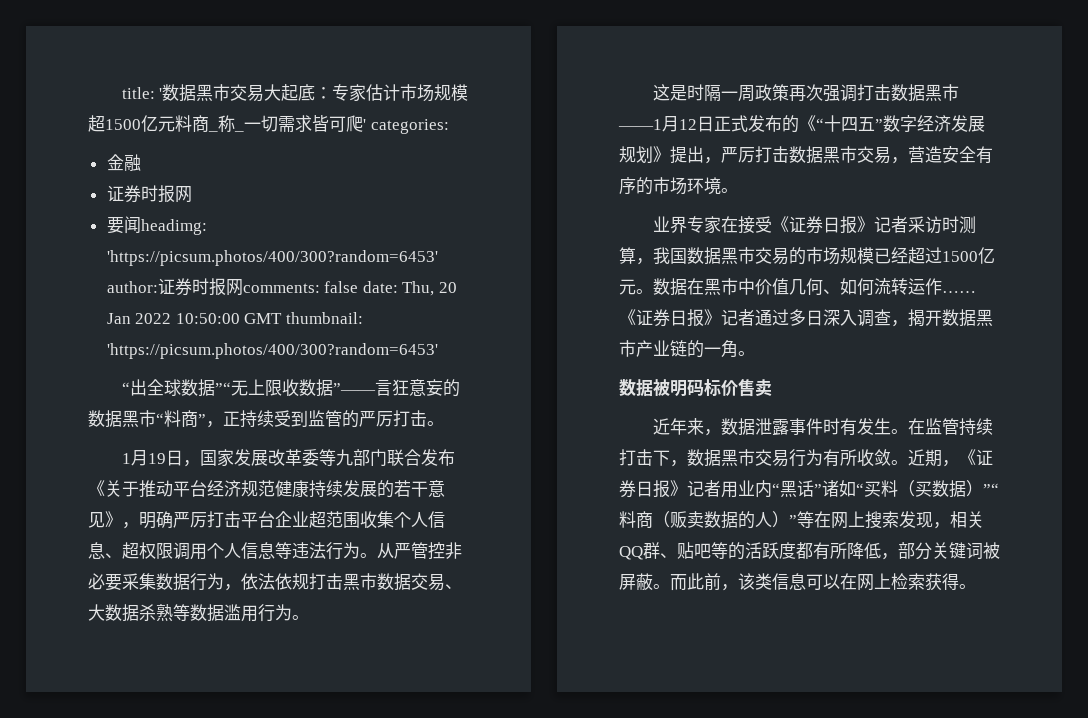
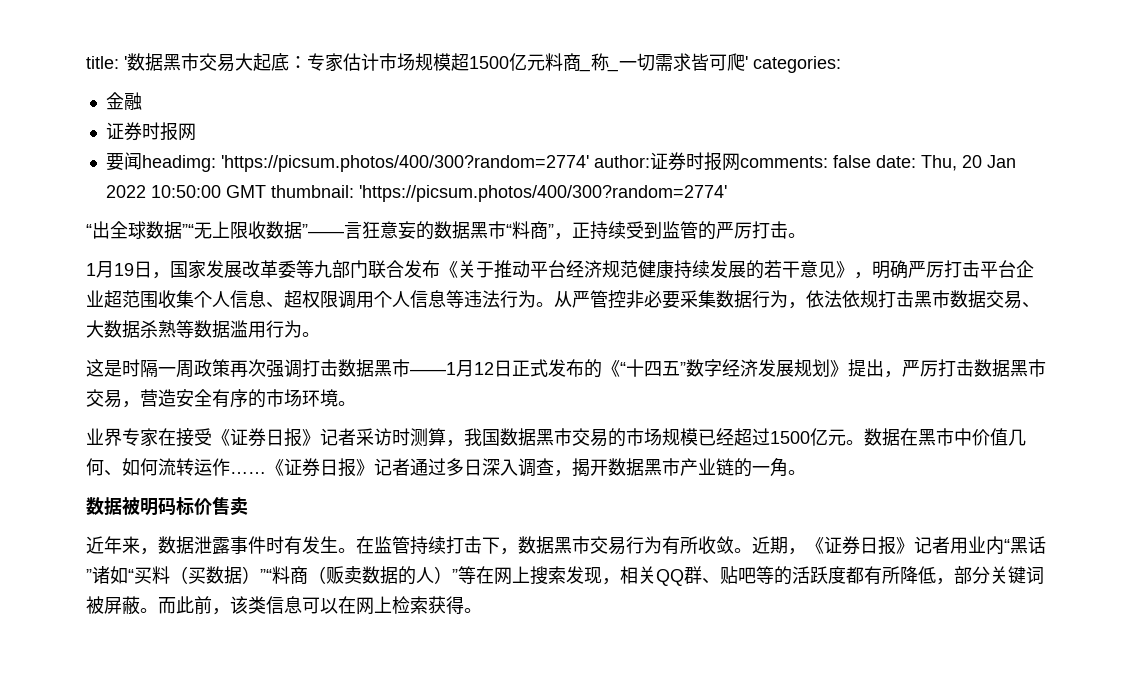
[106,250,438,266] 'https://picsum.photos/400/300?random=6453' -> [220,155,589,172] 'https://picsum.photos/400/300?random=2774'
[106,343,438,359] 'https://picsum.photos/400/300?random=6453' -> [358,185,727,202] 'https://picsum.photos/400/300?random=2774'

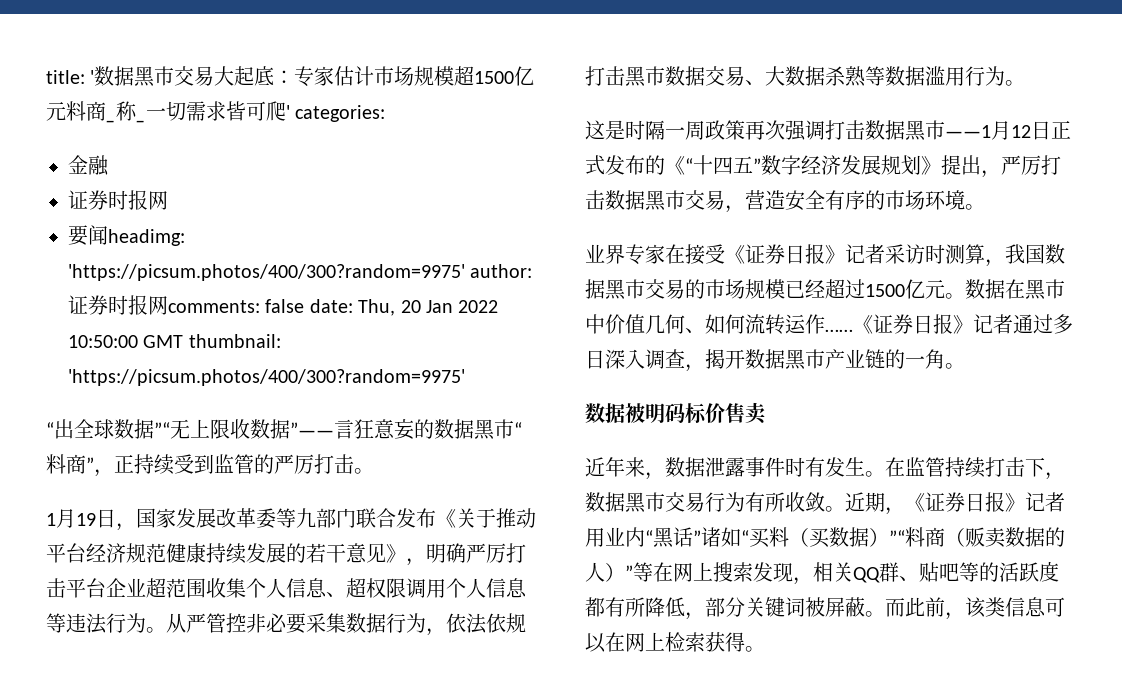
[220,155,589,172] 'https://picsum.photos/400/300?random=2774' -> [68,264,465,281] 'https://picsum.photos/400/300?random=9975'
[358,185,727,202] 'https://picsum.photos/400/300?random=2774' -> [68,369,465,386] 'https://picsum.photos/400/300?random=9975'

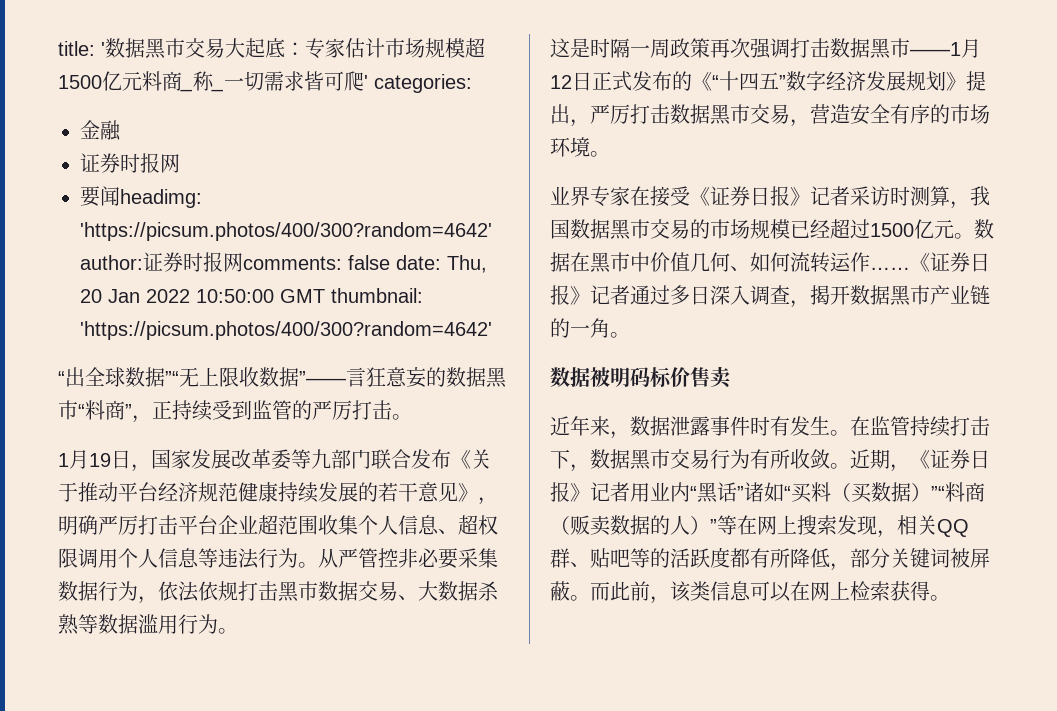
[68,264,465,281] 'https://picsum.photos/400/300?random=9975' -> [80,222,492,241] 'https://picsum.photos/400/300?random=4642'
[68,369,465,386] 'https://picsum.photos/400/300?random=9975' -> [80,321,492,340] 'https://picsum.photos/400/300?random=4642'

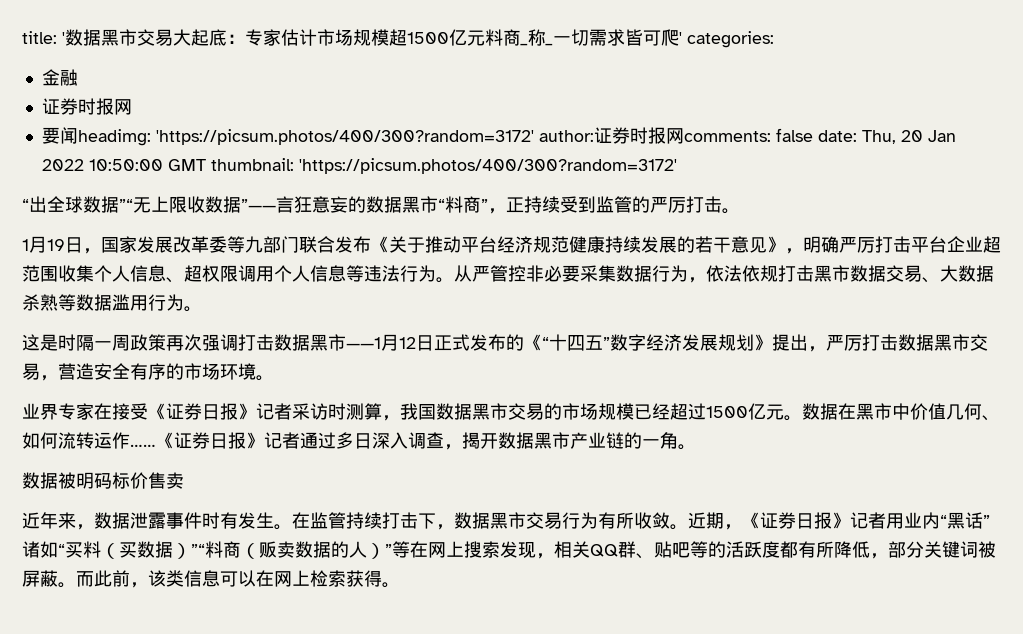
[80,222,492,241] 'https://picsum.photos/400/300?random=4642' -> [155,129,534,145] 'https://picsum.photos/400/300?random=3172'
[80,321,492,340] 'https://picsum.photos/400/300?random=4642' -> [298,158,677,174] 'https://picsum.photos/400/300?random=3172'

